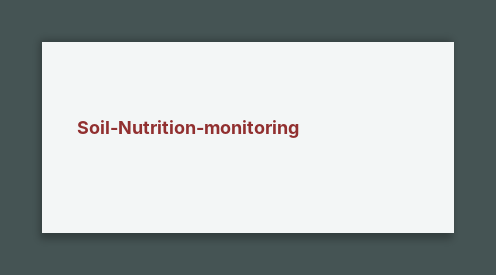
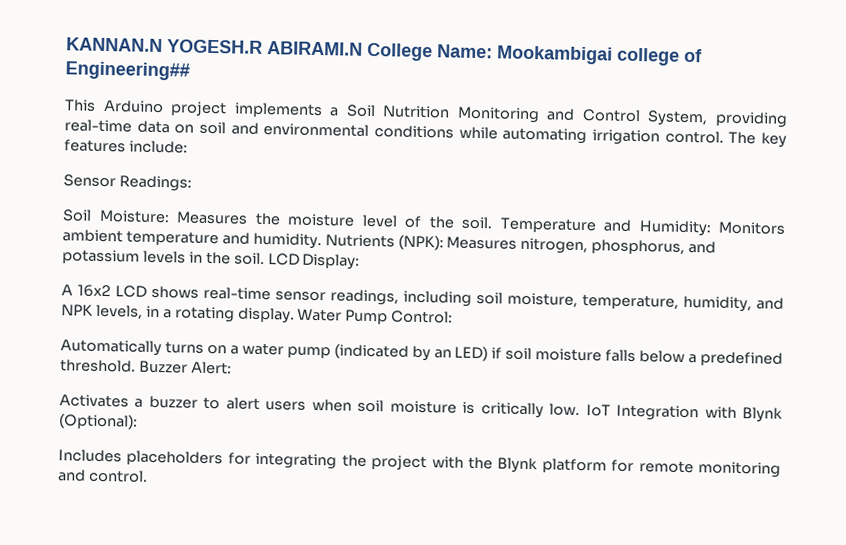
[77,120,299,138] Soil-Nutrition-monitoring -> [66,37,703,66] [65,61,190,81] [64,99,788,128] [64,119,787,148] [64,139,188,154] [63,174,192,192] [62,209,786,237] [62,229,717,255] [62,249,361,270] [61,284,784,313] [61,304,454,325] [60,339,783,367] [60,359,232,375] [59,394,783,423] [59,413,138,430] [58,449,781,478] [58,469,148,483] KANNAN.N YOGESH.R ABIRAMI.N College Name: Mookambigai college of Engineering## // This Arduino project implements a Soil Nutrition Monitoring and Control System, providing real-time data on soil and environmental conditions while automating irrigation control. The key features include: // Sensor Readings: // Soil Moisture: Measures the moisture level of the soil. Temperature and Humidity: Monitors ambient temperature and humidity. Nutrients (NPK): Measures nitrogen, phosphorus, and potassium levels in the soil. LCD Display: // A 16x2 LCD shows real-time sensor readings, including soil moisture, temperature, humidity, and NPK levels, in a rotating display. Water Pump Control: // Automatically turns on a water pump (indicated by an LED) if soil moisture falls below a predefined threshold. Buzzer Alert: // Activates a buzzer to alert users when soil moisture is critically low. IoT Integration with Blynk (Optional): // Includes placeholders for integrating the project with the Blynk platform for remote monitoring and control.

